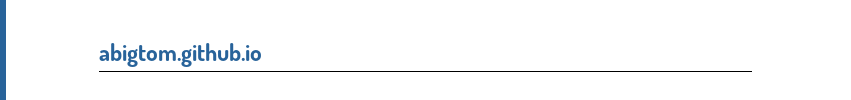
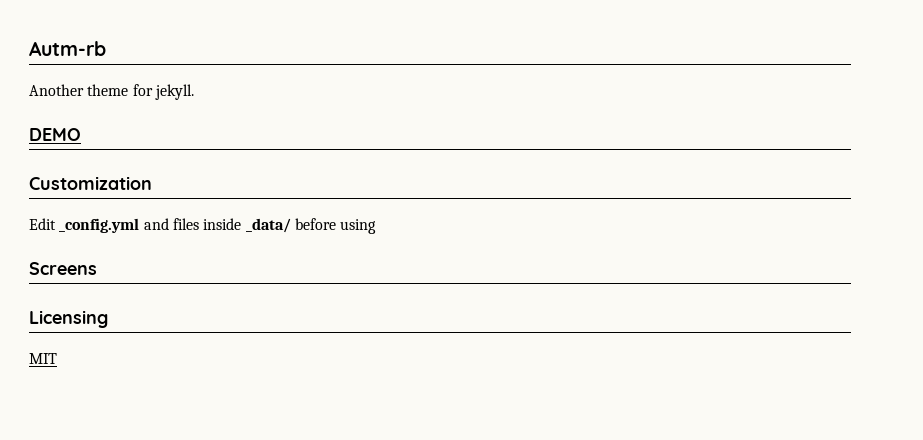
[99,43,262,67] abigtom.github.io -> [29,41,106,56] [29,84,194,100] [29,128,81,141] [29,176,152,190] [29,218,377,234] [29,262,97,275] [29,310,108,328] [29,353,57,364] Autm-rb // Another theme for jekyll. // DEMO // Customization // Edit _config.yml and files inside _data/ before using // Screens // Licensing // MIT

